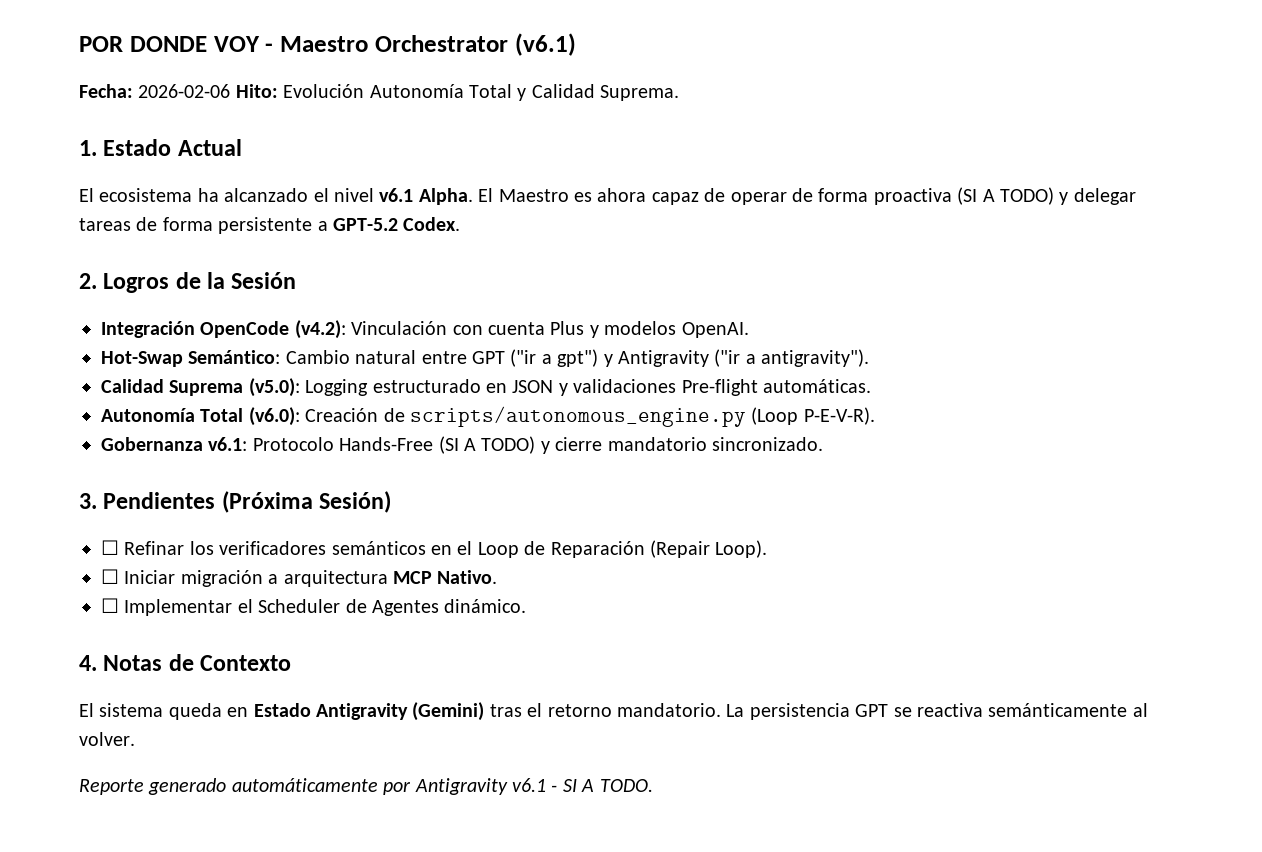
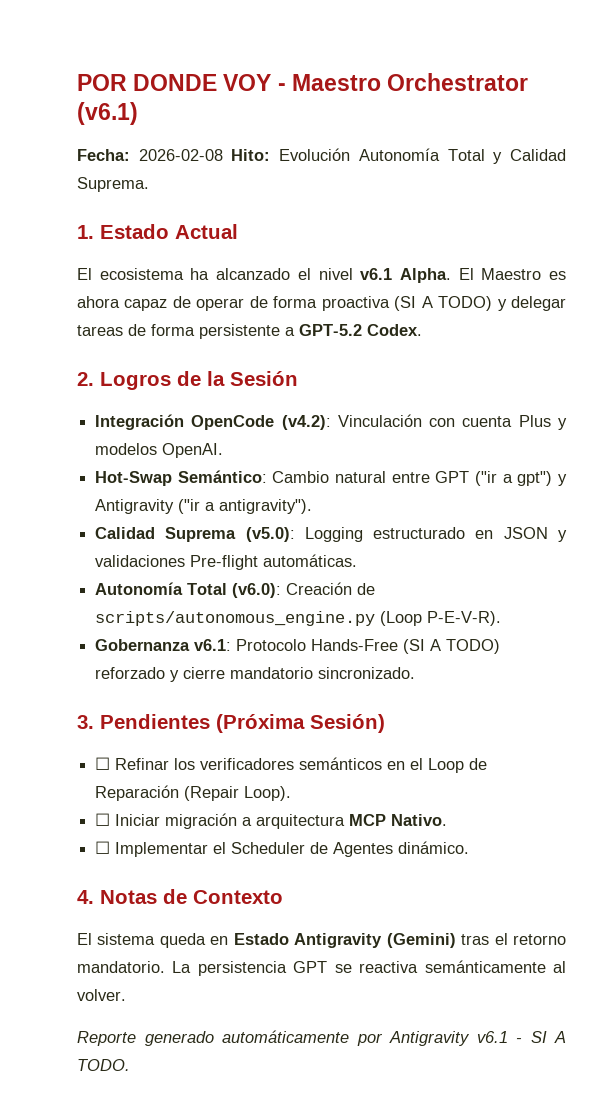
[138,84,231,98] 2026-02-06 -> [138,149,223,161] 2026-02-08
(536, 445) none -> [95,667,166,679] reforzado

